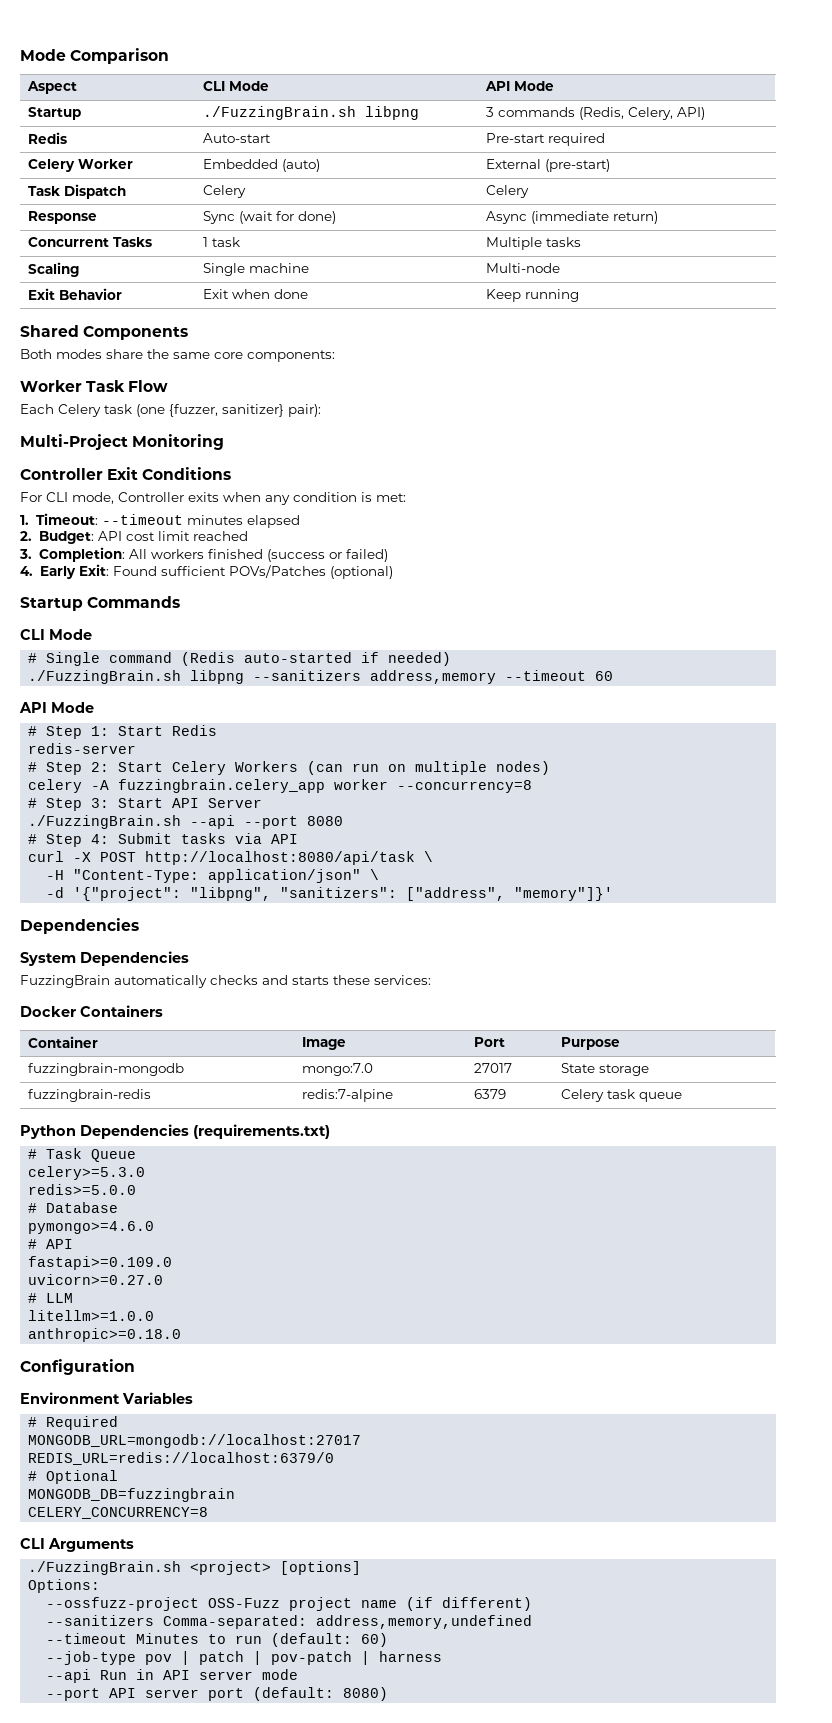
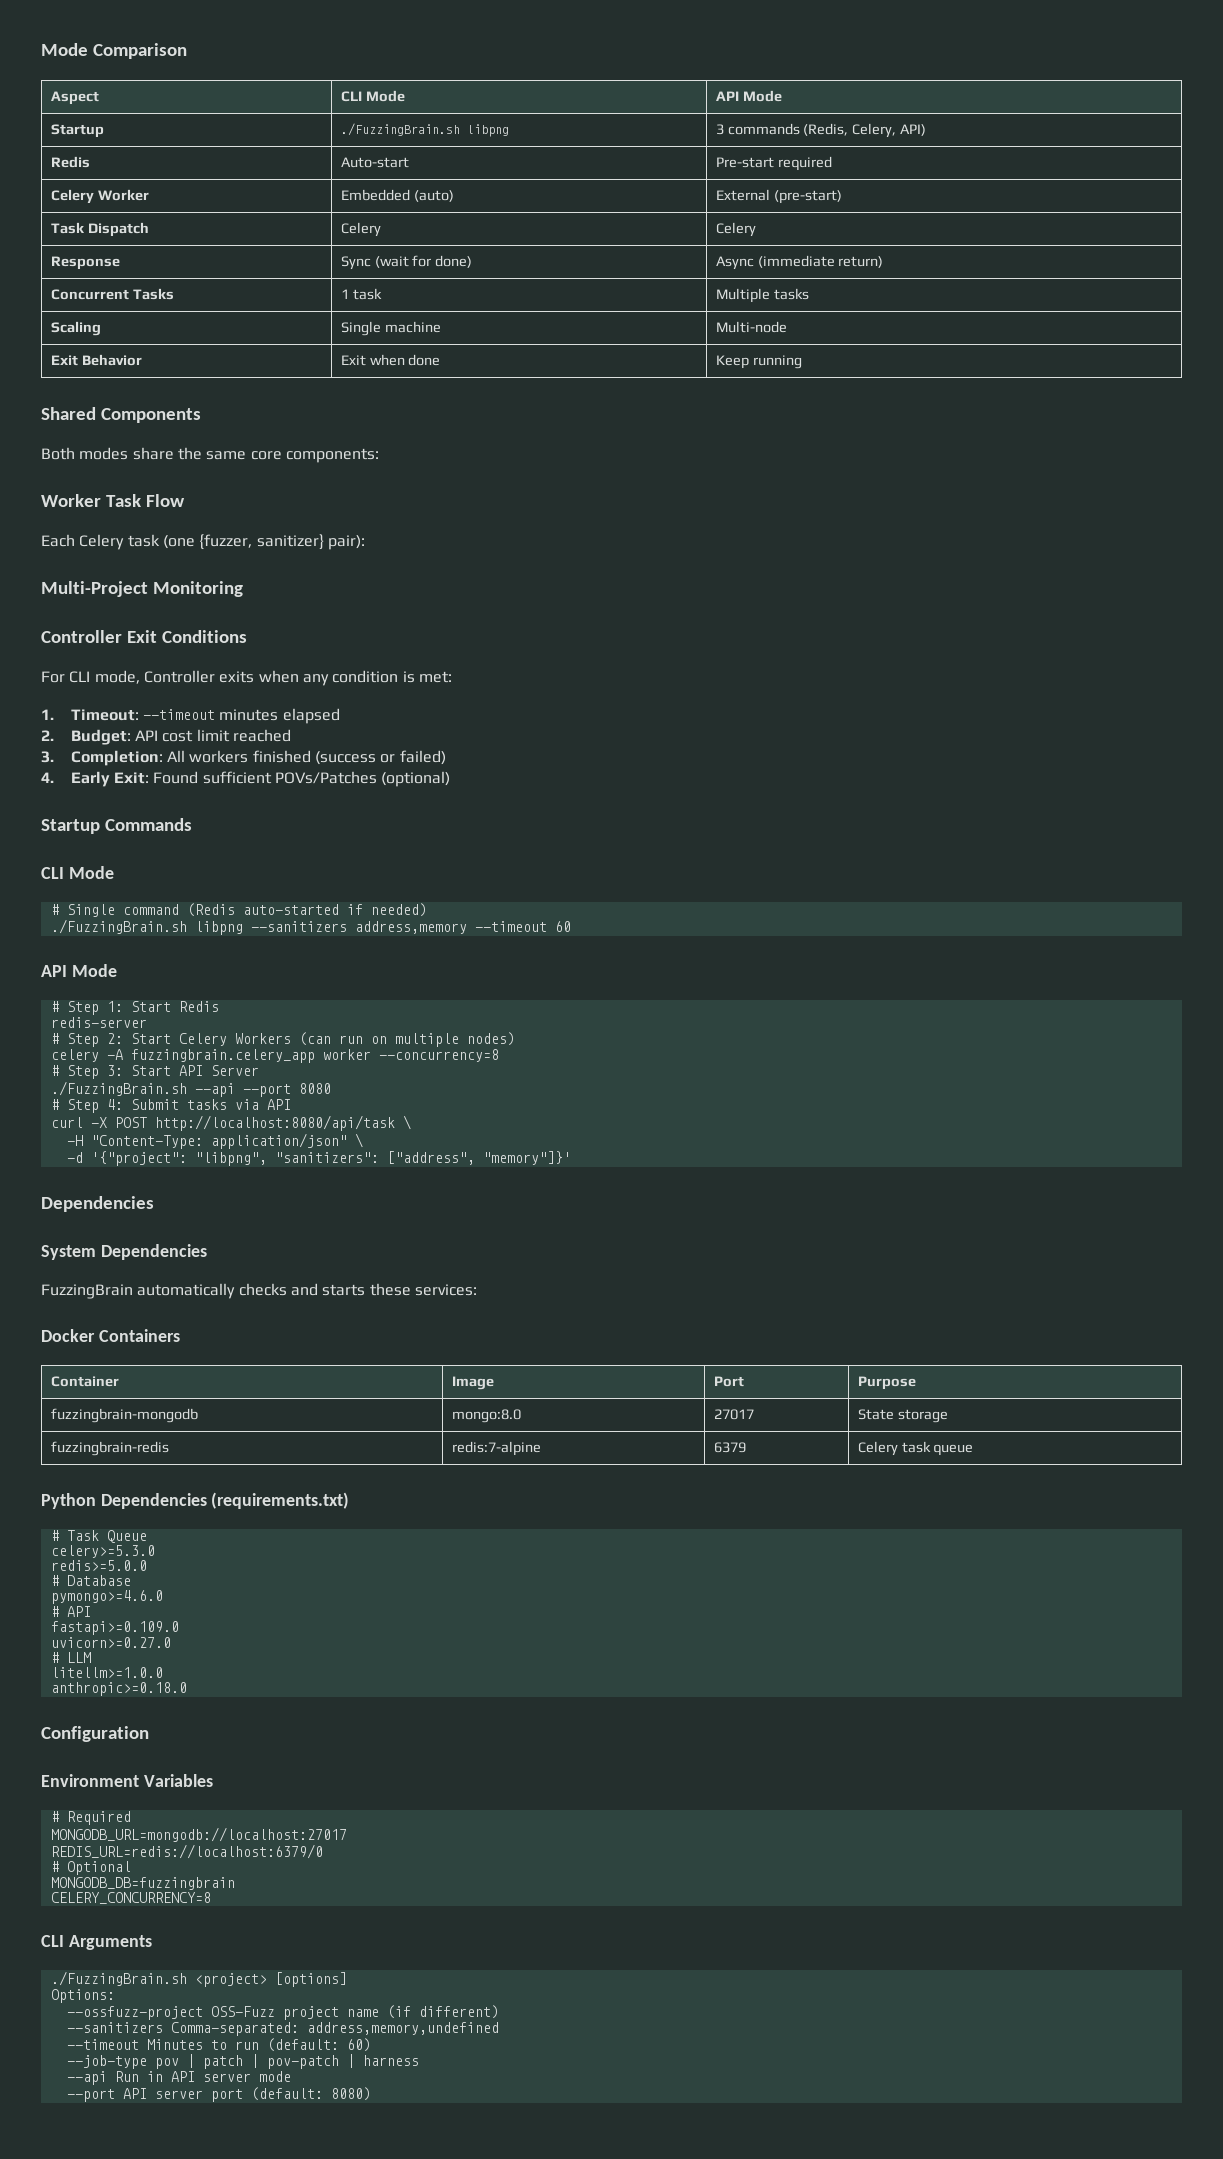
[301,1063,373,1076] mongo:7.0 -> [451,1409,521,1423] mongo:8.0

